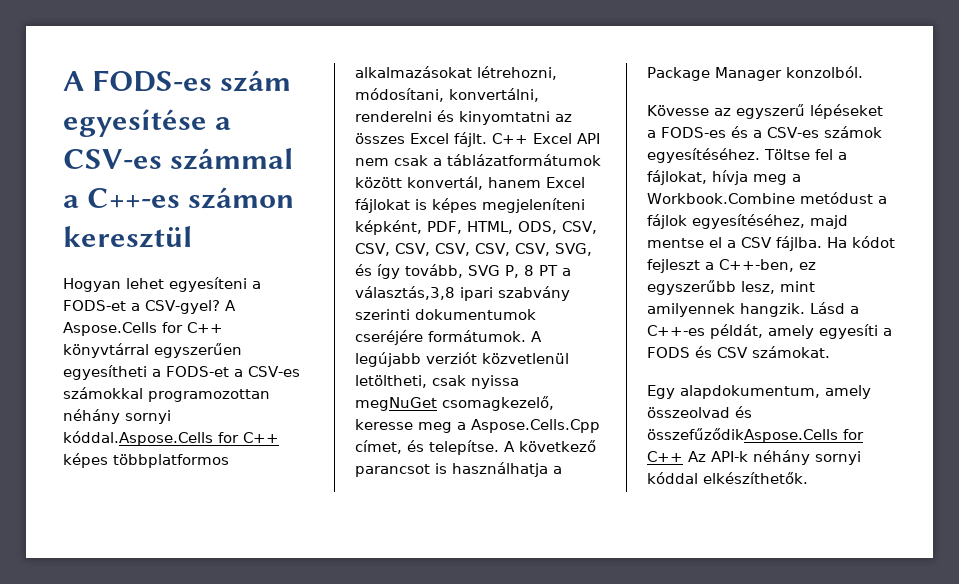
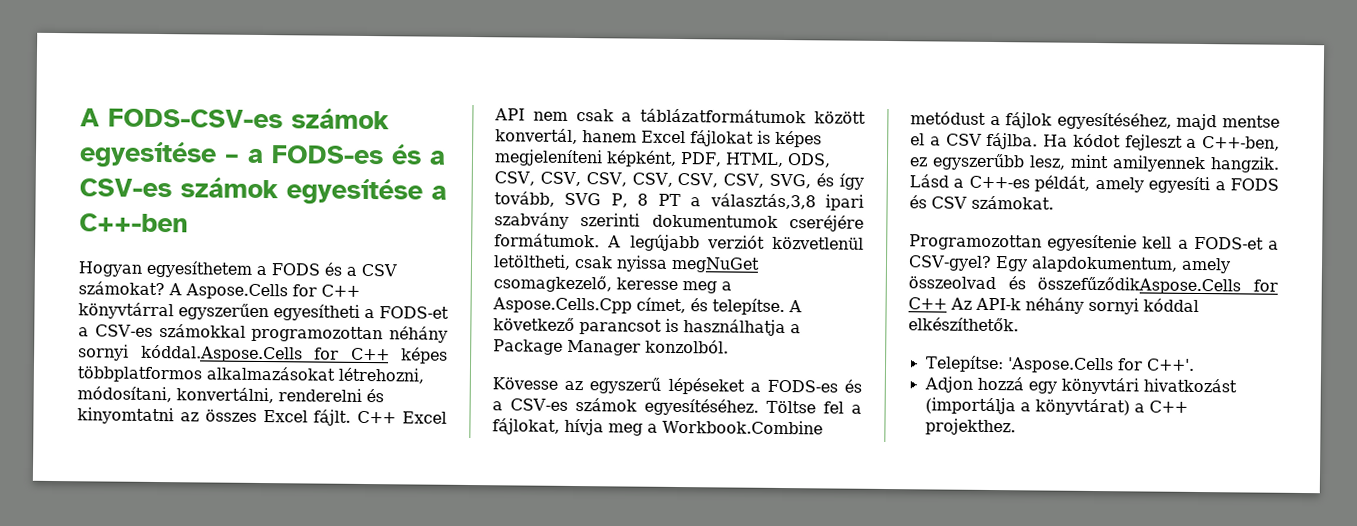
[63,70,292,92] [63,109,232,137] [63,148,294,170] [63,187,295,209] [63,226,192,248] [63,277,261,292] [63,300,220,314] A FODS-es szám egyesítése a CSV-es számmal a C++-es számon keresztül // Hogyan lehet egyesíteni a FODS-et a CSV-gyel? -> [80,108,390,130] [79,141,446,169] [79,177,447,206] [79,213,188,233] [78,260,397,278] [78,281,165,296] A FODS-CSV-es számok egyesítése – a FODS-es és a CSV-es számok egyesítése a C++-ben // Hogyan egyesíthetem a FODS és a CSV számokat?
(830, 352) none -> [909,234,1279,252] [908,255,992,271] Programozottan egyesítenie kell a FODS-et a CSV-gyel?
(808, 478) none -> [924,355,1195,374] [923,376,1237,395] [924,397,1188,416] [924,418,1016,436] // Telepítse: 'Aspose.Cells for C++'. // Adjon hozzá egy könyvtári hivatkozást (importálja a könyvtárat) a C++ projekthez.

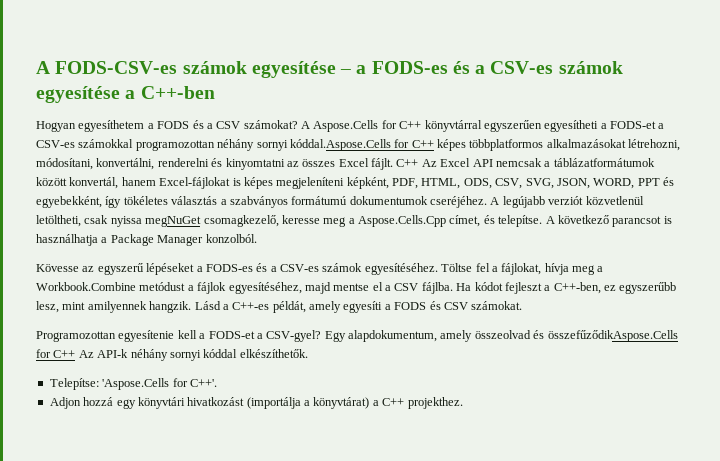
(397, 417) none -> [421,159,437,167] Az
[532,109,614,122] nem csak -> [495,158,542,167] nemcsak
[641,130,754,147] Excel fájlokat -> [159,177,231,189] Excel-fájlokat
[539,171,864,190] [494,191,864,211] [494,212,864,232] [494,233,600,248] CSV, CSV, CSV, CSV, CSV, SVG, és így tovább, SVG P, 8 PT a választás,3,8 ipari szabvány szerinti dokumentumok cseréjére formátumok. -> [525,177,674,189] [36,196,487,208] SVG, JSON, WORD, PPT és egyebekként, így tökéletes választás a szabványos formátumú dokumentumok cseréjéhez.

